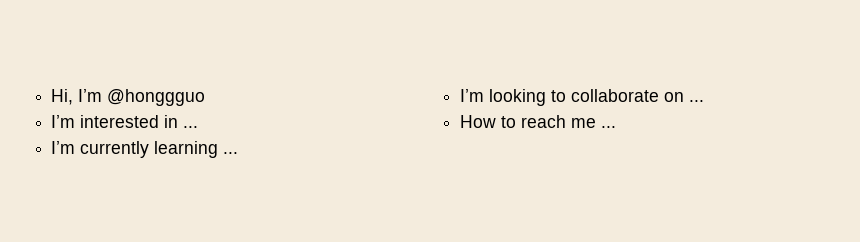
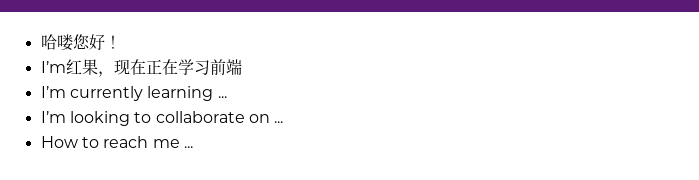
[51,89,206,106] [51,115,199,128] Hi, I’m @honggguo // I’m interested in ... -> [40,34,121,51] [40,59,242,77] 哈喽您好！ // I’m红果，现在正在学习前端

